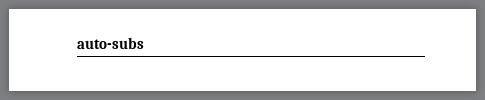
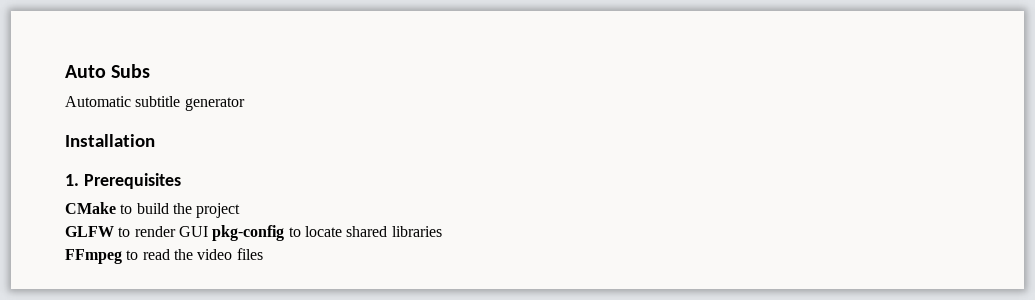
[77,37,144,49] auto-subs -> [65,64,151,78] [65,96,245,111] [65,134,155,147] [65,173,181,189] [65,202,241,218] [65,225,442,241] [65,248,263,264] Auto Subs // Automatic subtitle generator // Installation // 1. Prerequisites // CMake to build the project // GLFW to render GUI pkg-config to locate shared libraries // FFmpeg to read the video files

